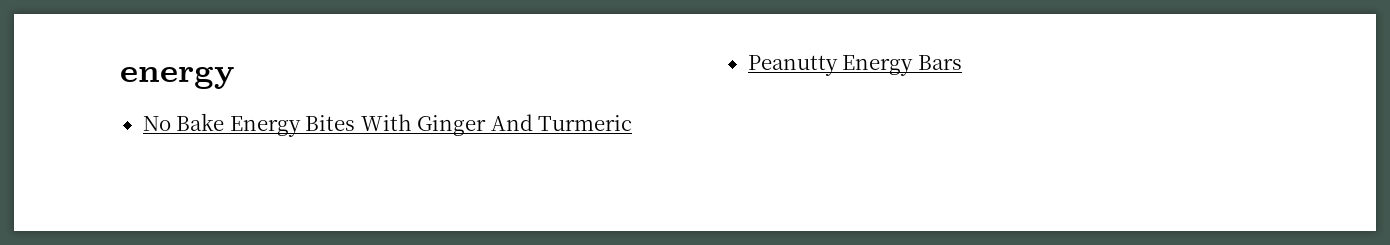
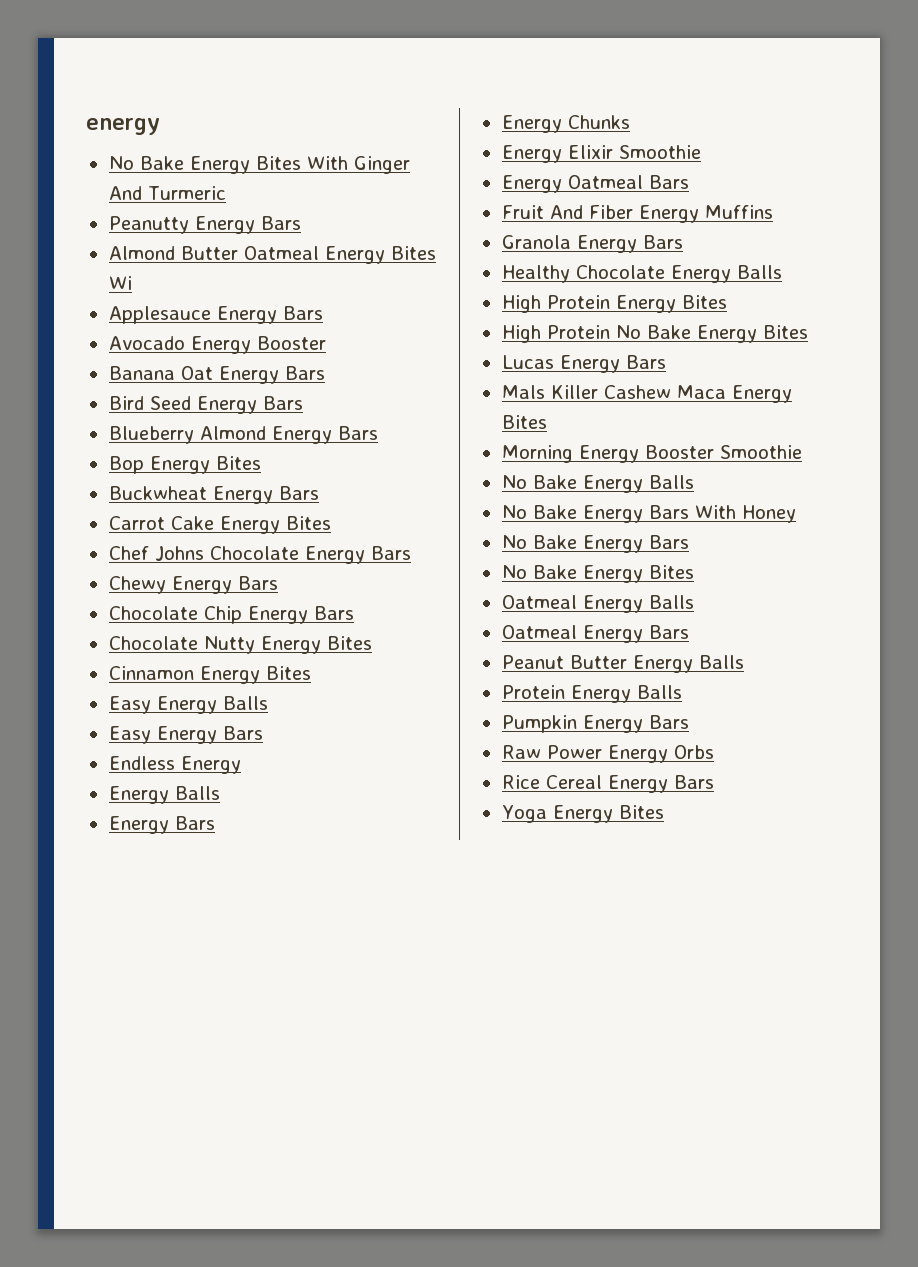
(962, 62) none -> [108,246,436,264] [108,276,132,290] [108,306,323,324] [108,336,326,354] [108,366,325,384] [108,396,303,414] [108,426,378,444] [108,456,261,474] [108,486,319,504] [108,516,331,534] [108,546,411,564] [108,576,278,594] [108,606,354,624] [108,636,372,654] [108,666,311,684] [108,696,268,714] [108,726,263,744] [108,756,241,774] [108,786,220,804] [108,816,215,834] [501,115,630,133] [501,145,701,163] [501,175,689,193] [501,205,773,223] [501,235,683,253] [501,265,782,283] [501,295,727,313] [501,325,808,343] [501,355,666,373] [501,385,792,403] [501,415,547,429] [501,445,802,463] [501,475,694,493] [501,505,796,523] [501,535,689,553] [501,565,694,583] [501,595,694,613] [501,625,689,643] [501,655,744,673] [501,685,682,703] [501,715,689,733] [501,745,714,763] [501,775,714,793] [501,805,664,823] // Almond Butter Oatmeal Energy Bites Wi // Applesauce Energy Bars // Avocado Energy Booster // Banana Oat Energy Bars // Bird Seed Energy Bars // Blueberry Almond Energy Bars // Bop Energy Bites // Buckwheat Energy Bars // Carrot Cake Energy Bites // Chef Johns Chocolate Energy Bars // Chewy Energy Bars // Chocolate Chip Energy Bars // Chocolate Nutty Energy Bites // Cinnamon Energy Bites // Easy Energy Balls // Easy Energy Bars // Endless Energy // Energy Balls // Energy Bars // Energy Chunks // Energy Elixir Smoothie // Energy Oatmeal Bars // Fruit And Fiber Energy Muffins // Granola Energy Bars // Healthy Chocolate Energy Balls // High Protein Energy Bites // High Protein No Bake Energy Bites // Lucas Energy Bars // Mals Killer Cashew Maca Energy Bites // Morning Energy Booster Smoothie // No Bake Energy Balls // No Bake Energy Bars With Honey // No Bake Energy Bars // No Bake Energy Bites // Oatmeal Energy Balls // Oatmeal Energy Bars // Peanut Butter Energy Balls // Protein Energy Balls // Pumpkin Energy Bars // Raw Power Energy Orbs // Rice Cereal Energy Bars // Yoga Energy Bites

